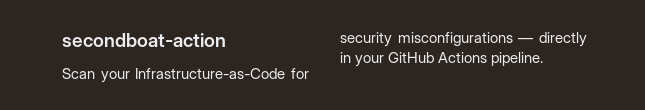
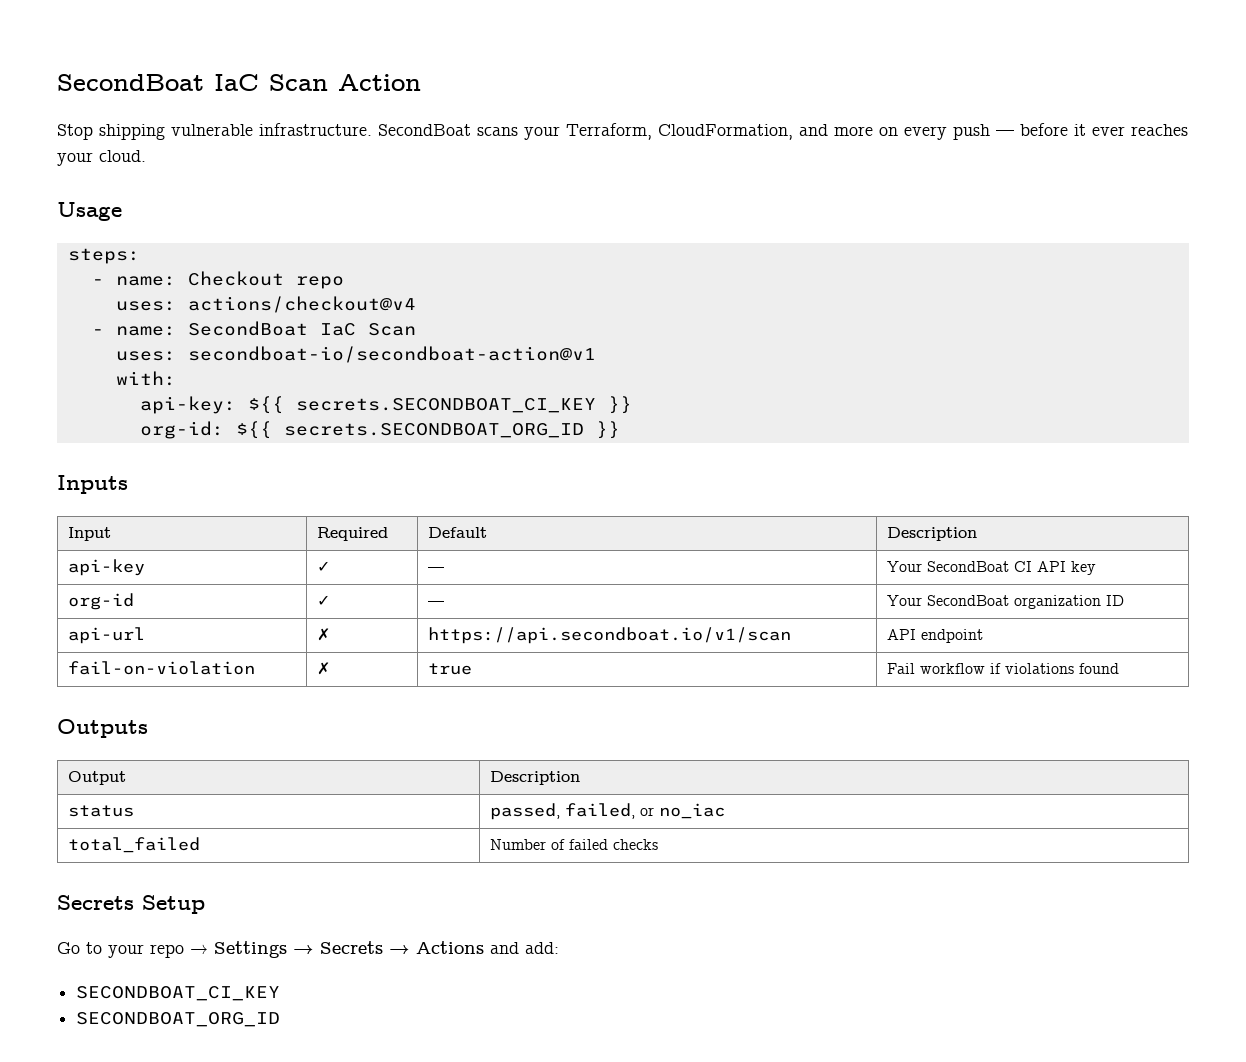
[62,33,226,47] [62,68,309,83] [340,32,587,47] [340,52,544,67] secondboat-action // Scan your Infrastructure-as-Code for security misconfigurations — directly in your GitHub Actions pipeline. -> [57,74,421,91] [57,123,1188,140] [57,150,146,166] [57,202,122,221] [67,248,140,264] [91,271,344,289] [115,296,416,313] [91,321,416,336] [115,346,596,363] [115,371,176,386] [139,396,632,414] [139,421,620,439] [57,475,128,494] [67,527,111,541] [316,527,388,541] [427,527,487,538] [886,527,977,541] [67,559,145,576] [316,561,330,572] [427,567,444,572] [886,561,1096,575] [67,593,134,610] [316,595,330,606] [427,601,444,606] [886,595,1124,609] [67,627,145,644] [316,628,330,641] [427,627,791,644] [886,629,983,643] [67,661,255,675] [316,662,330,675] [427,663,472,675] [886,663,1119,674] [57,719,148,738] [67,771,126,785] [489,771,580,785] [67,805,134,817] [489,803,725,820] [67,837,200,853] [489,839,658,850] [57,895,205,914] [57,941,559,958] [76,986,281,1001] [76,1012,281,1027] SecondBoat IaC Scan Action // Stop shipping vulnerable infrastructure. SecondBoat scans your Terraform, CloudFormation, and more on every push — before it ever reaches your cloud. // Usage // steps: // - name: Checkout repo // uses: actions/checkout@v4 // - name: SecondBoat IaC Scan // uses: secondboat-io/secondboat-action@v1 // with: // api-key: ${{ secrets.SECONDBOAT_CI_KEY }} // org-id: ${{ secrets.SECONDBOAT_ORG_ID }} // Inputs // Input | Required | Default | Description // api-key | ✓ | — | Your SecondBoat CI API key // org-id | ✓ | — | Your SecondBoat organization ID // api-url | ✗ | https://api.secondboat.io/v1/scan | API endpoint // fail-on-violation | ✗ | true | Fail workflow if violations found // Outputs // Output | Description // status | passed, failed, or no_iac // total_failed | Number of failed checks // Secrets Setup // Go to your repo → Settings → Secrets → Actions and add: // SECONDBOAT_CI_KEY // SECONDBOAT_ORG_ID

